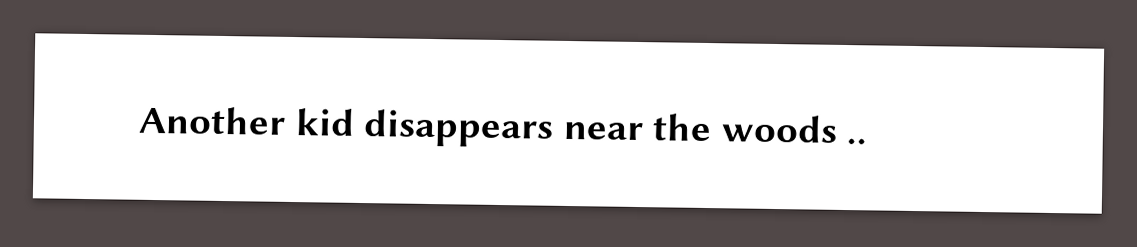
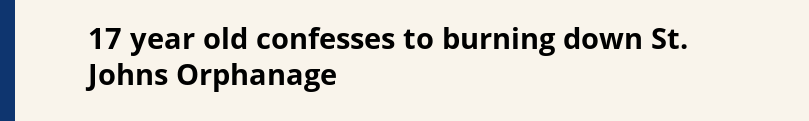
[138,105,868,148] Another kid disappears near the woods .. -> [88,27,688,56] [85,63,337,92] 17 year old confesses to burning down St. Johns Orphanage

